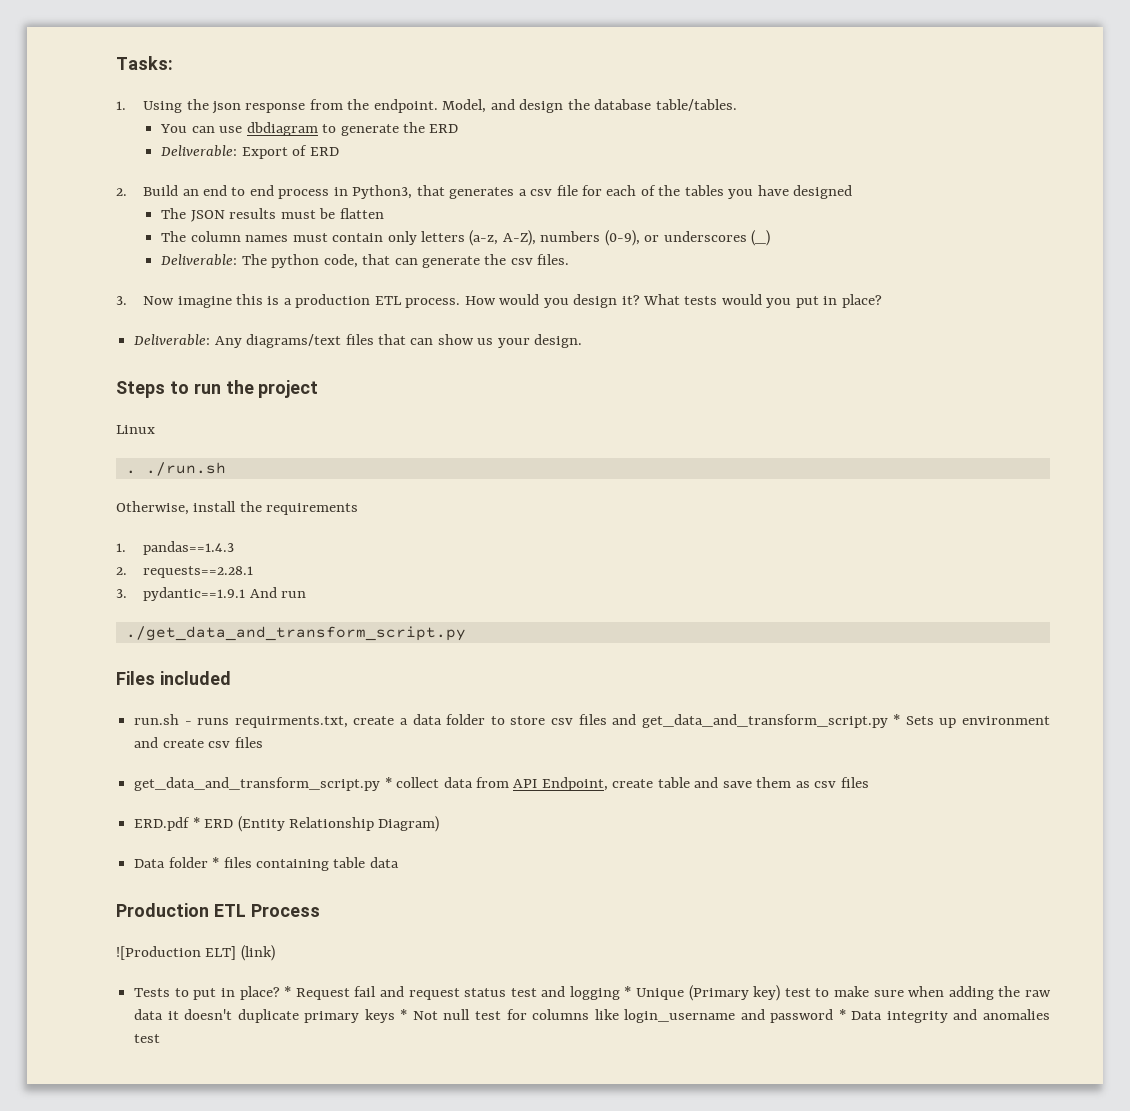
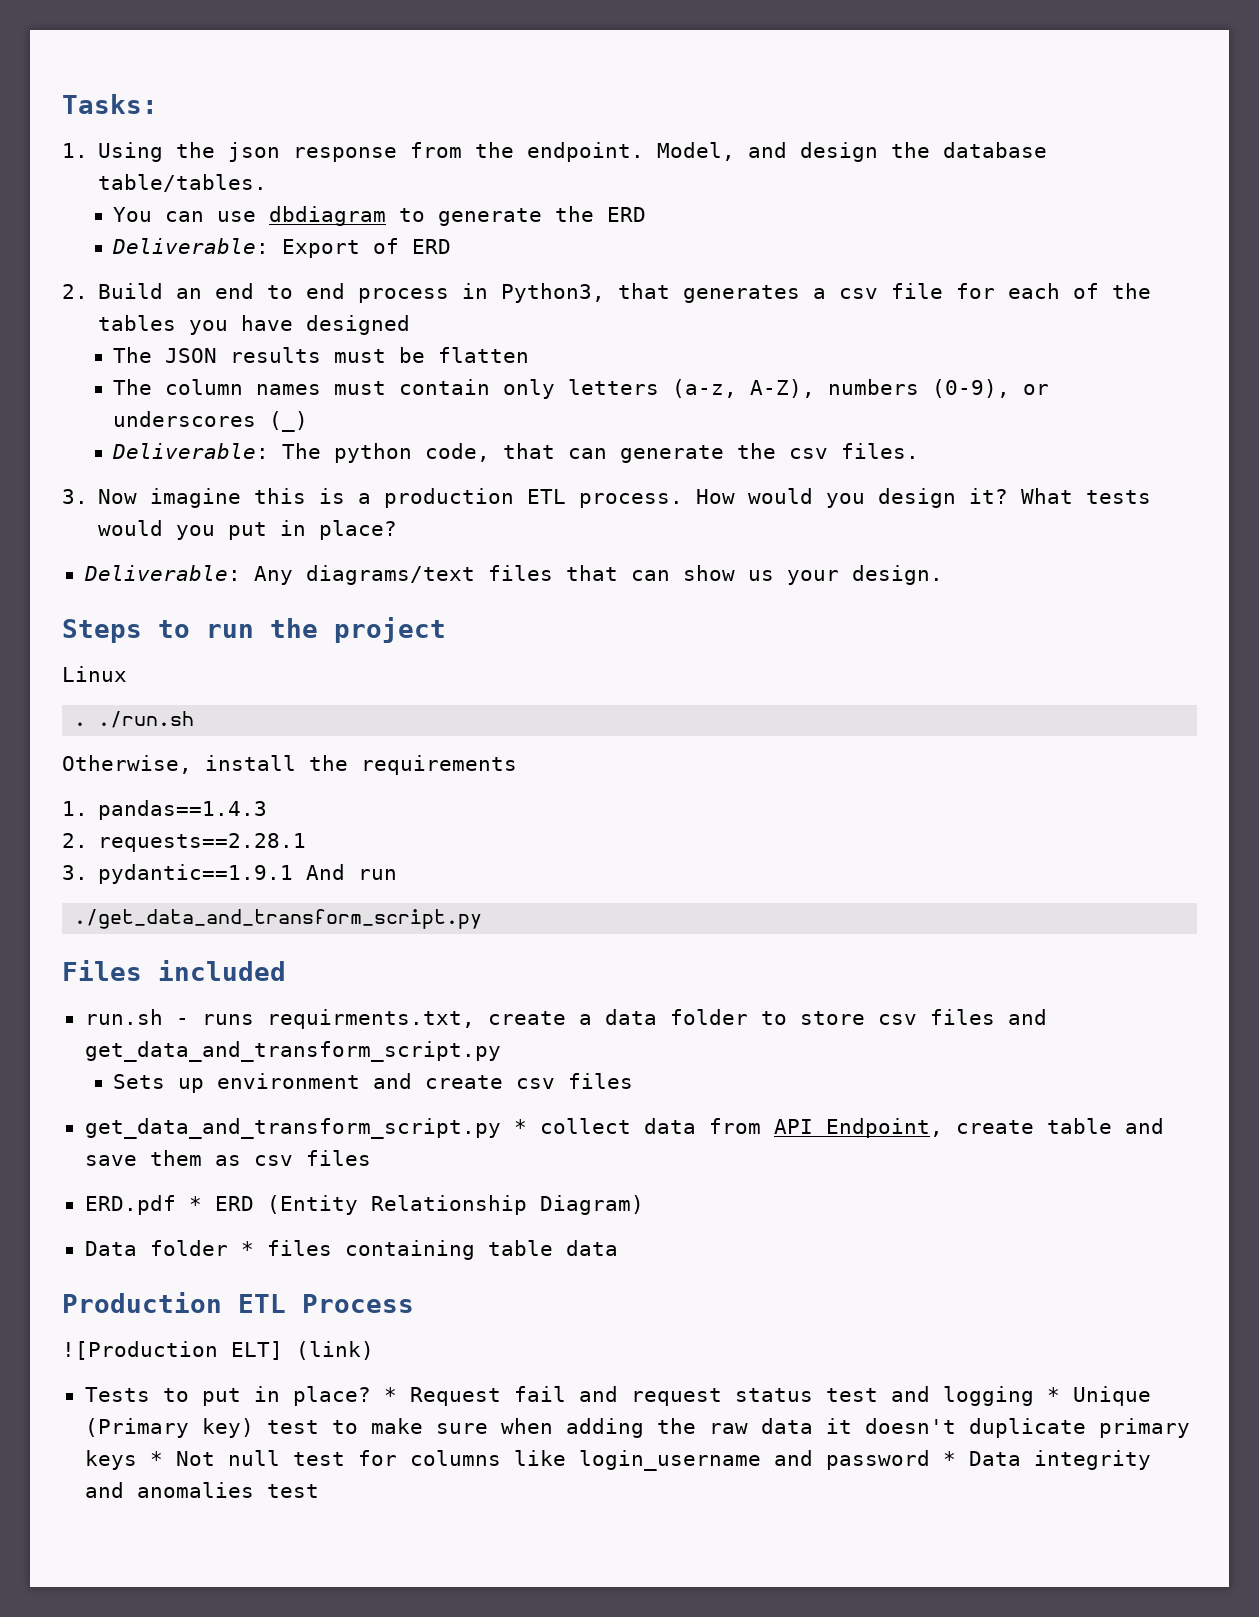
[893,714,901,725] * -> (501, 1051) //

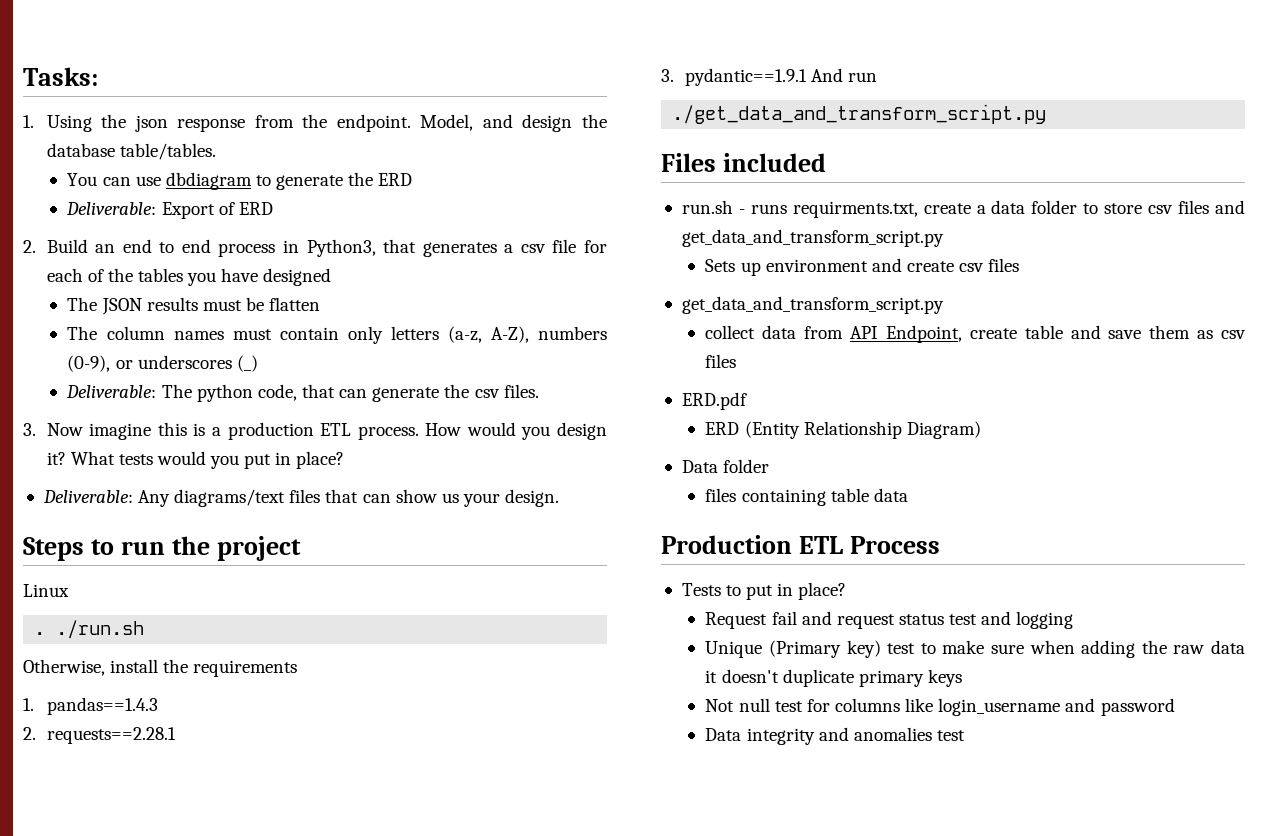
[513,1119,527,1134] * -> (944, 305) //
[188,1196,202,1211] * -> (747, 401) //
[240,1241,254,1256] * -> (770, 466) //
[62,1341,374,1360] // ![Production ELT] (link) -> (940, 545) none
[383,1387,397,1402] * -> (847, 591) //
[1046,1387,1060,1402] * -> (1074, 620) //
[149,1451,163,1466] * -> (962, 678) //
[942,1451,956,1466] * -> (1175, 707) //

